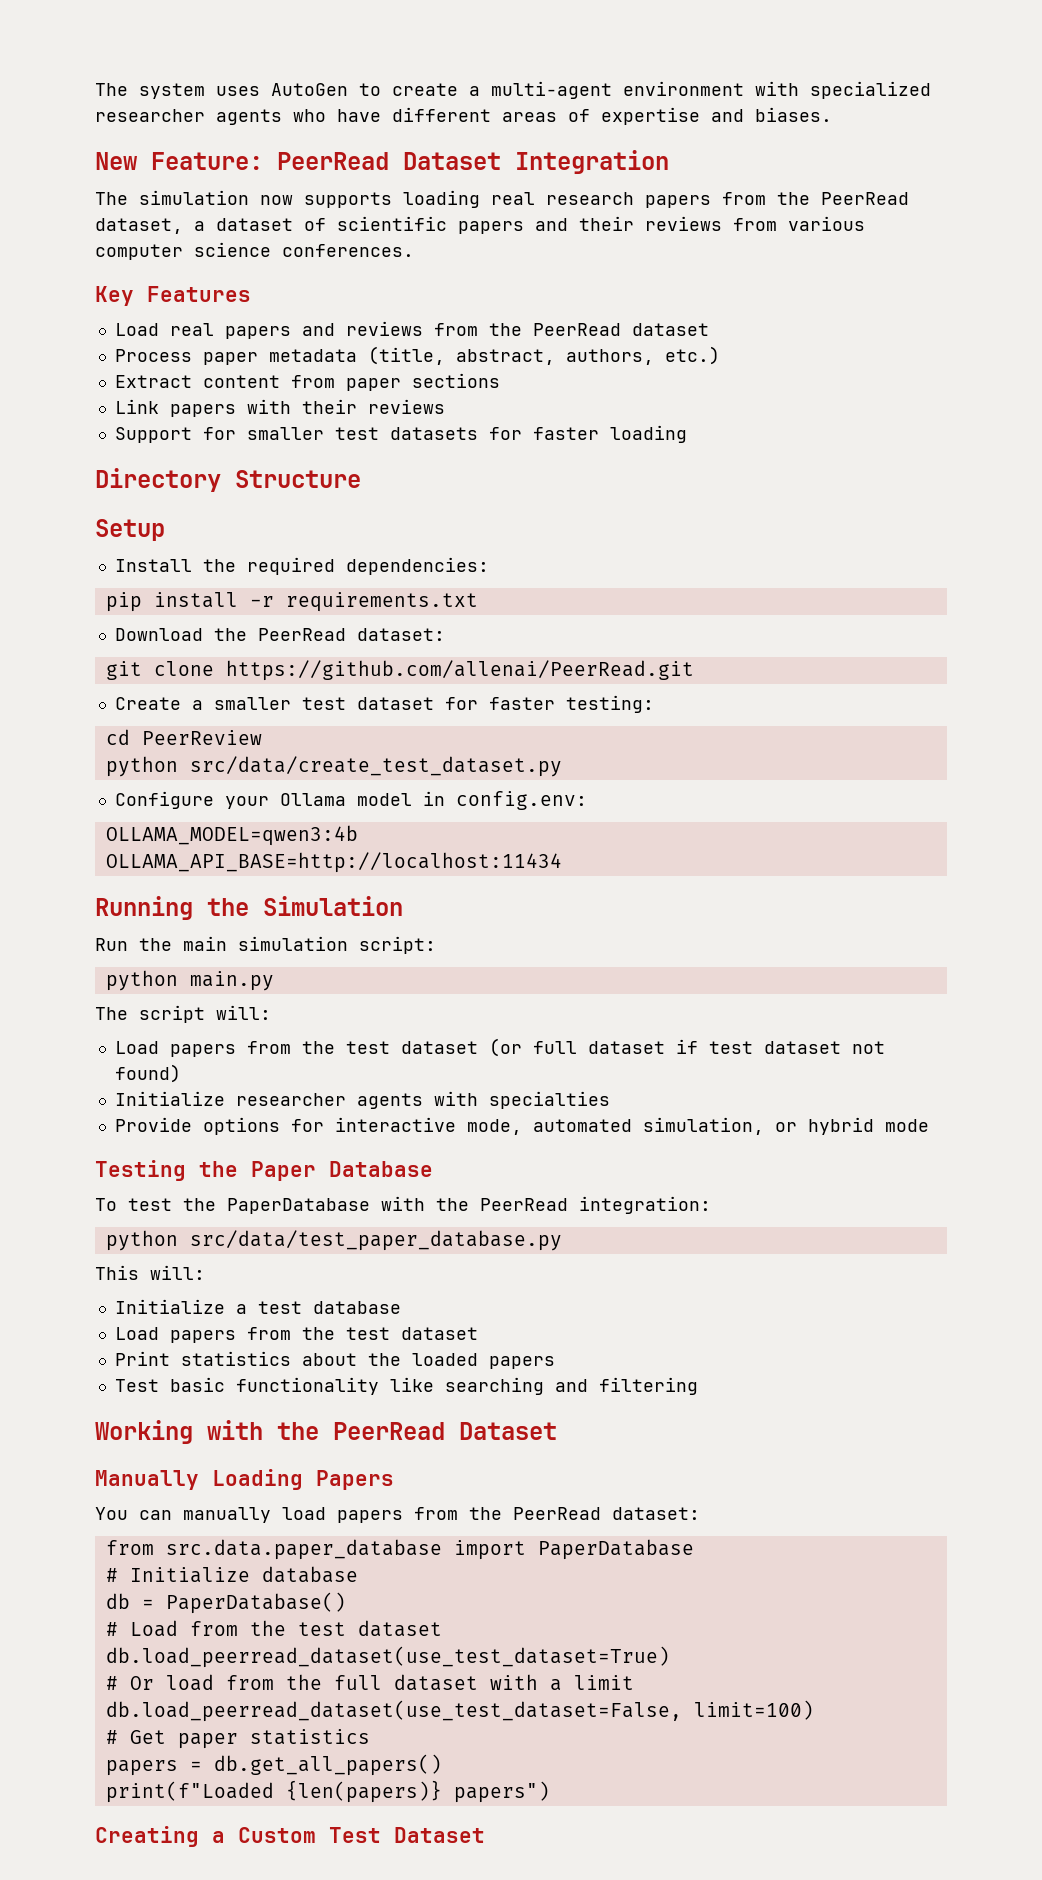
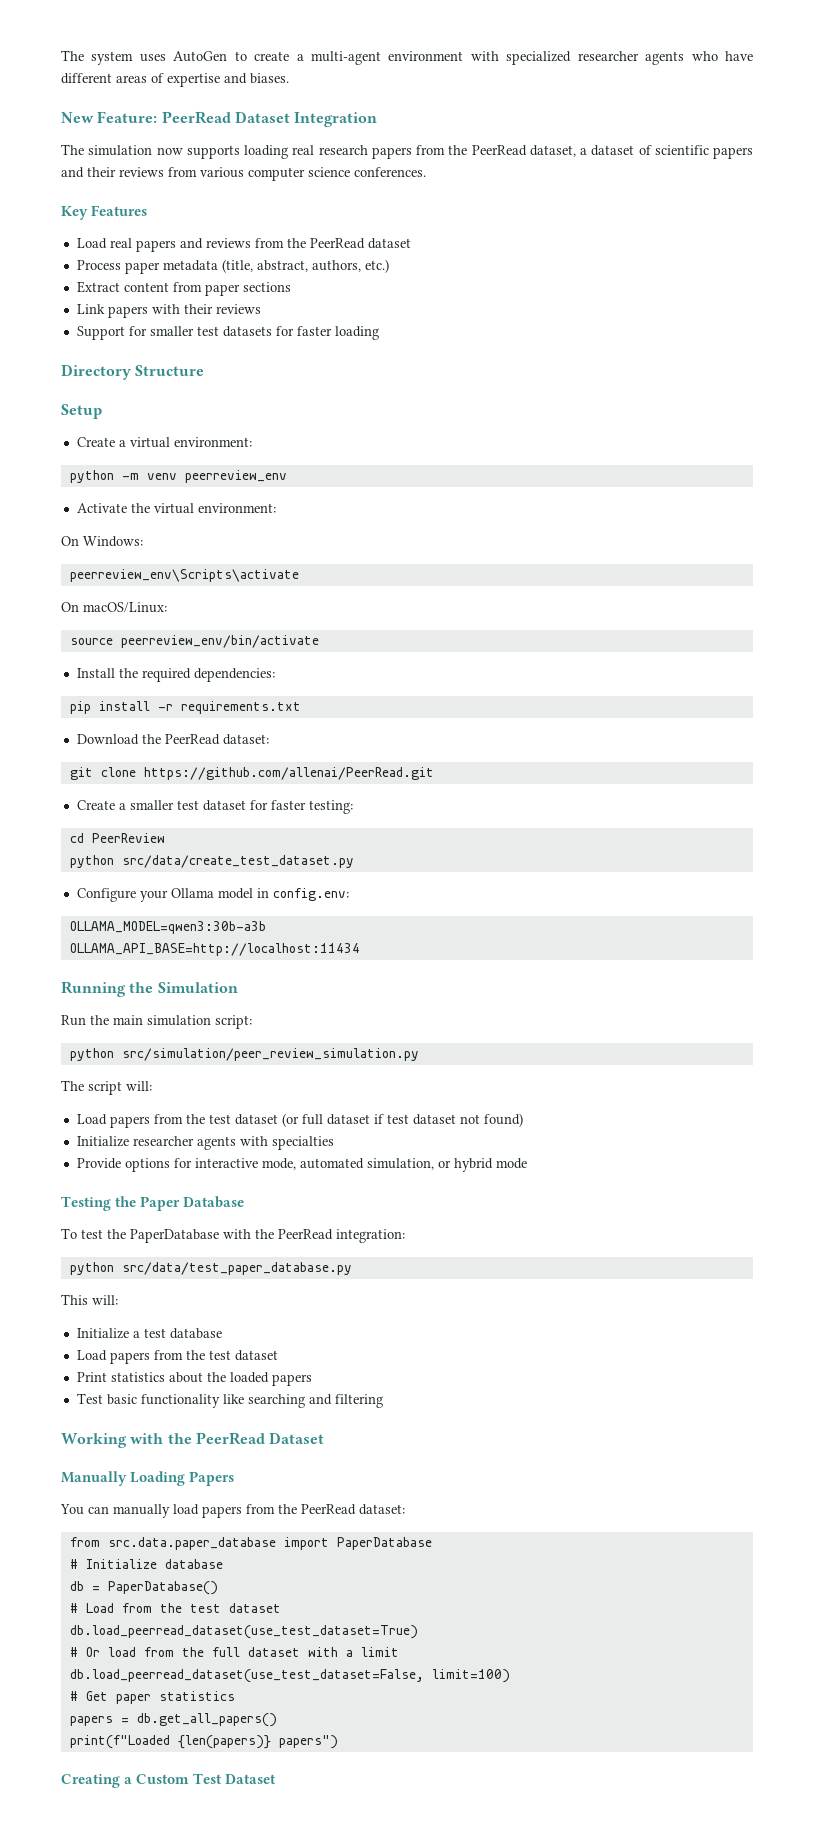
(165, 530) none -> [76,437,252,448] [69,470,287,483] [76,503,276,514] [61,536,143,547] [69,569,299,582] [61,602,167,613] [69,635,319,648] // Create a virtual environment: // python -m venv peerreview_env // Activate the virtual environment: // On Windows: // peerreview_env\Scripts\activate // On macOS/Linux: // source peerreview_env/bin/activate
[105,825,358,846] OLLAMA_MODEL=qwen3:4b -> [69,921,266,934] OLLAMA_MODEL=qwen3:30b-a3b
[189,971,274,991] main.py -> [121,1048,419,1061] src/simulation/peer_review_simulation.py

